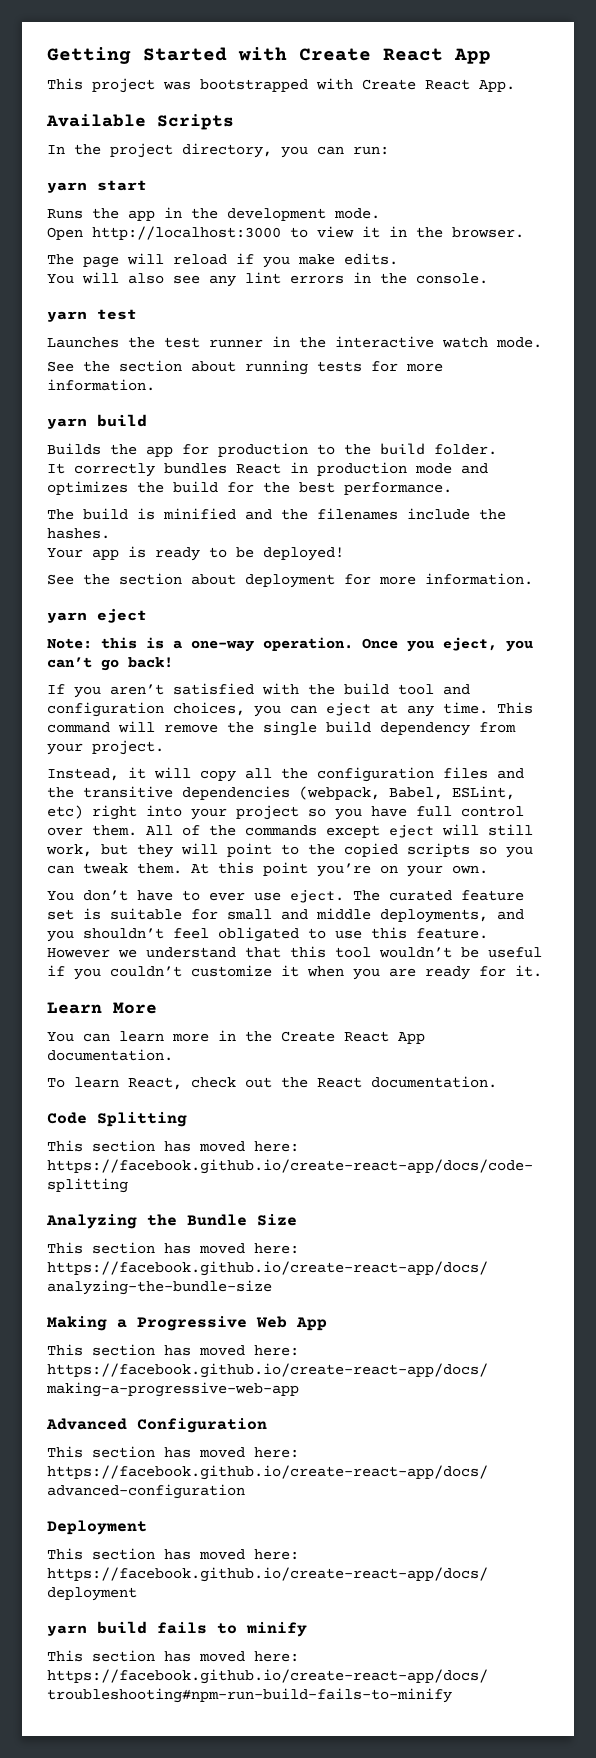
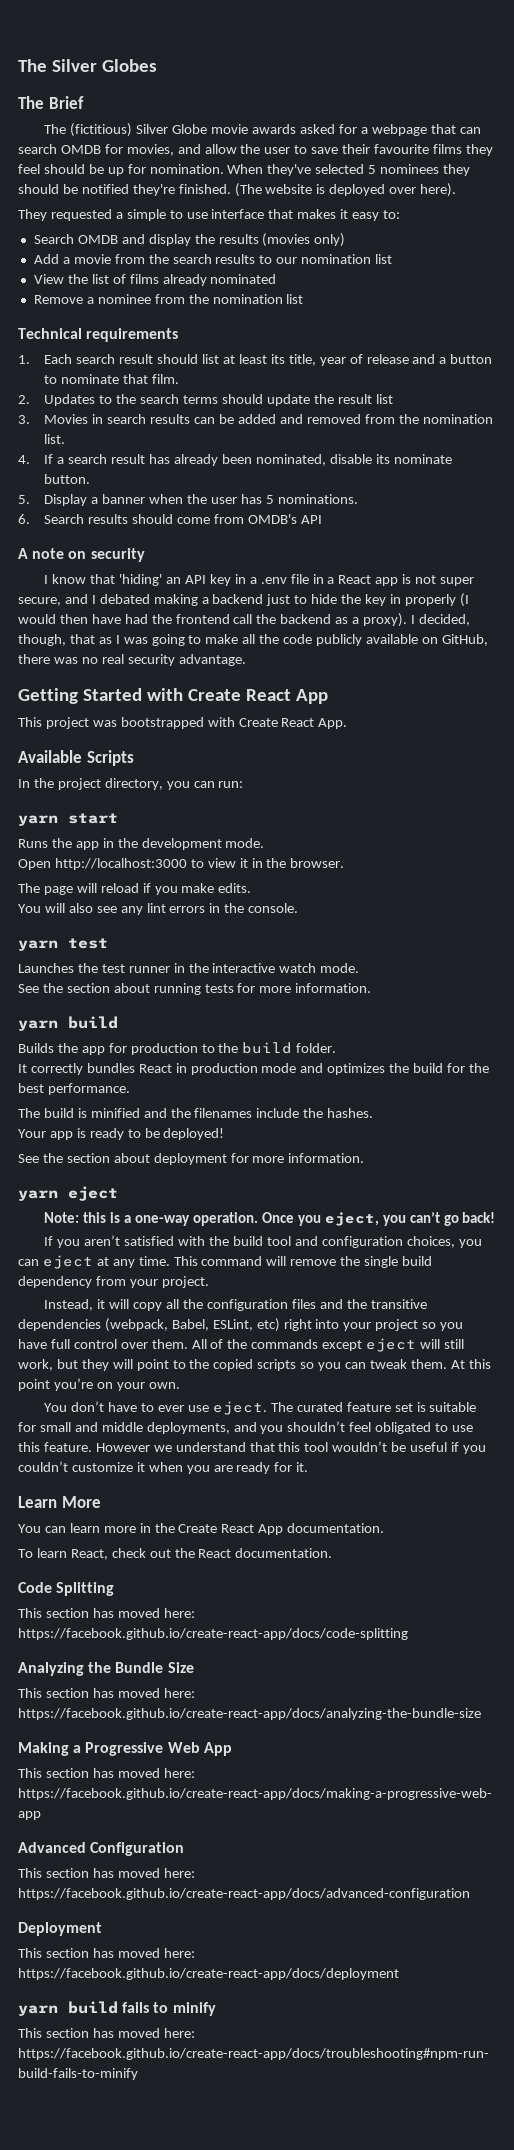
(47, 55) none -> [18,59,157,72] [18,96,84,109] [44,123,481,137] [18,144,493,156] [18,164,471,176] [18,183,457,197] [18,209,401,221] [33,233,346,247] [33,254,393,264] [33,274,277,286] [33,294,304,304] [18,328,179,342] [18,354,493,366] [44,374,180,384] [18,394,393,406] [18,414,493,424] [44,434,66,444] [18,454,452,466] [44,474,91,484] [18,494,358,506] [18,514,322,524] [18,548,145,562] [44,574,474,586] [18,593,469,607] [18,613,470,627] [18,634,488,646] [18,654,246,666] The Silver Globes // The Brief // The (fictitious) Silver Globe movie awards asked for a webpage that can search OMDB for movies, and allow the user to save their favourite films they feel should be up for nomination. When they've selected 5 nominees they should be notified they're finished. (The website is deployed over here). // They requested a simple to use interface that makes it easy to: // Search OMDB and display the results (movies only) // Add a movie from the search results to our nomination list // View the list of films already nominated // Remove a nominee from the nomination list // Technical requirements // 1. Each search result should list at least its title, year of release and a button to nominate that film. // 2. Updates to the search terms should update the result list // 3. Movies in search results can be added and removed from the nomination list. // 4. If a search result has already been nominated, disable its nominate button. // 5. Display a banner when the user has 5 nominations. // 6. Search results should come from OMDB's API // A note on security // I know that 'hiding' an API key in a .env file in a React app is not super secure, and I debated making a backend just to hide the key in properly (I would then have had the frontend call the backend as a proxy). I decided, though, that as I was going to make all the code publicly available on GitHub, there was no real security advantage. //

